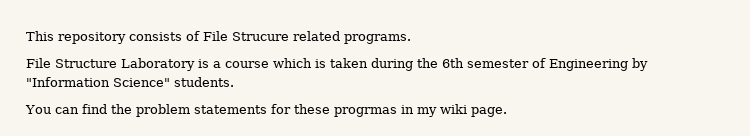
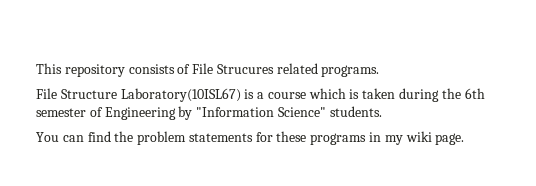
[232,32,289,41] Strucure -> [216,64,274,74] Strucures
[121,58,195,71] Laboratory -> [120,88,241,102] Laboratory(10ISL67)
[333,107,397,117] progrmas -> [310,133,367,145] programs

